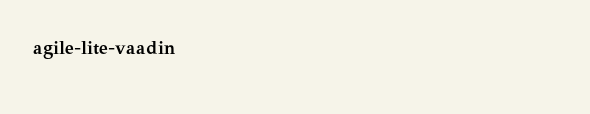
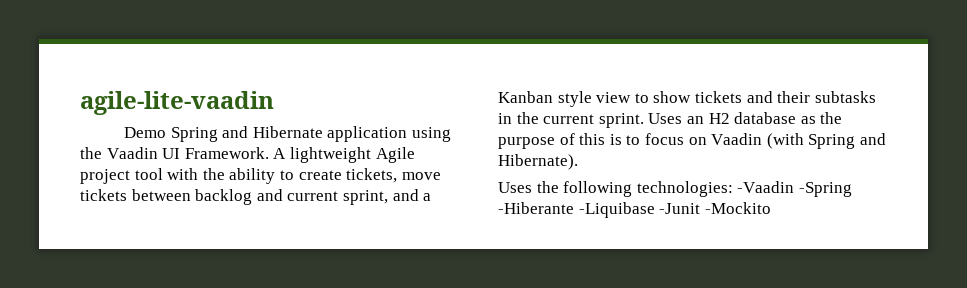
(175, 50) none -> [124,126,451,142] [80,147,415,163] [80,168,441,184] [80,189,432,205] [498,91,876,107] [498,112,843,128] [498,133,886,149] [498,154,578,170] [498,181,852,197] [498,202,771,218] // Demo Spring and Hibernate application using the Vaadin UI Framework. A lightweight Agile project tool with the ability to create tickets, move tickets between backlog and current sprint, and a Kanban style view to show tickets and their subtasks in the current sprint. Uses an H2 database as the purpose of this is to focus on Vaadin (with Spring and Hibernate). // Uses the following technologies: -Vaadin -Spring -Hiberante -Liquibase -Junit -Mockito

